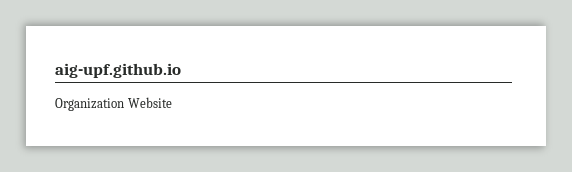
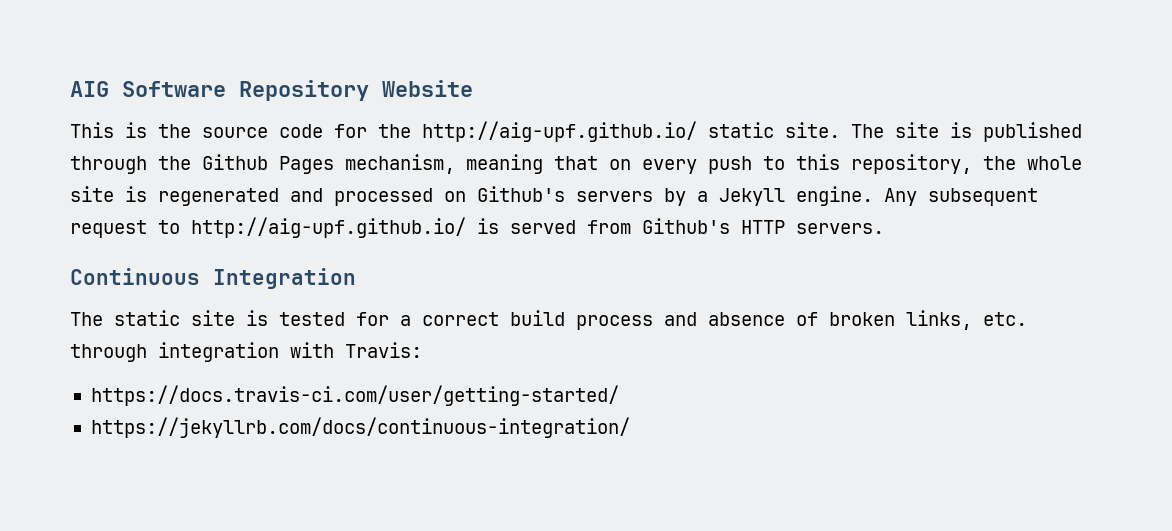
[55,63,181,78] [55,97,172,111] aig-upf.github.io // Organization Website -> [70,80,473,101] [70,121,1082,142] [70,154,1082,174] [70,186,1038,206] [70,217,884,238] [70,268,356,289] [70,310,1027,330] [70,342,422,362] [90,385,619,406] [90,417,630,438] AIG Software Repository Website // This is the source code for the http://aig-upf.github.io/ static site. The site is published through the Github Pages mechanism, meaning that on every push to this repository, the whole site is regenerated and processed on Github's servers by a Jekyll engine. Any subsequent request to http://aig-upf.github.io/ is served from Github's HTTP servers. // Continuous Integration // The static site is tested for a correct build process and absence of broken links, etc. through integration with Travis: // https://docs.travis-ci.com/user/getting-started/ // https://jekyllrb.com/docs/continuous-integration/

